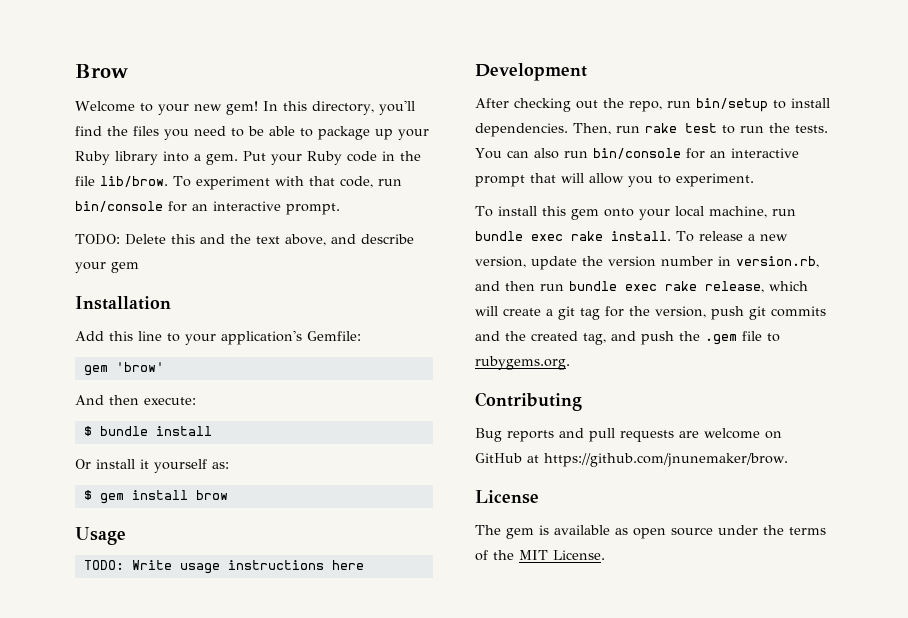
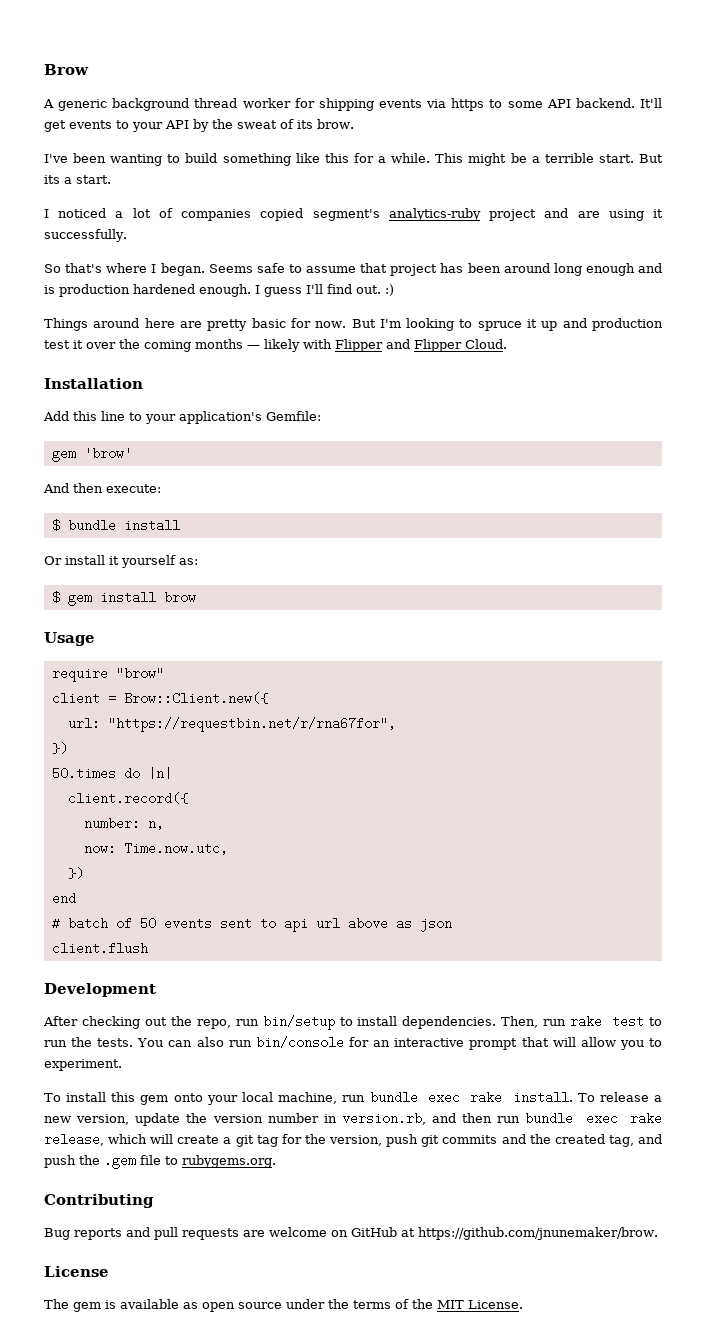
[75,100,415,115] [75,126,429,140] [75,151,421,165] [75,176,402,190] [75,201,340,215] [75,234,414,246] [75,262,139,273] Welcome to your new gem! In this directory, you'll find the files you need to be able to package up your Ruby library into a gem. Put your Ruby code in the file lib/brow. To experiment with that code, run bin/console for an interactive prompt. // TODO: Delete this and the text above, and describe your gem -> [43,98,662,111] [44,119,354,132] [44,153,664,166] [44,175,111,184] [44,208,664,221] [44,229,127,242] [44,263,662,276] [44,284,394,297] [44,318,663,331] [44,339,507,352] A generic background thread worker for shipping events via https to some API backend. It'll get events to your API by the sweat of its brow. // I've been wanting to build something like this for a while. This might be a terrible start. But its a start. // I noticed a lot of companies copied segment's analytics-ruby project and are using it successfully. // So that's where I began. Seems safe to assume that project has been around long enough and is production hardened enough. I guess I'll find out. :) // Things around here are pretty basic for now. But I'm looking to spruce it up and production test it over the coming months — likely with Flipper and Flipper Cloud.
[83,560,364,574] TODO: Write usage instructions here -> [51,667,164,682] [51,692,268,705] [67,717,396,732] [51,742,68,755] [51,767,172,780] [67,792,188,805] [83,817,164,830] [83,842,228,855] [67,867,84,880] [51,892,76,905] [51,917,452,932] [51,942,148,955] require "brow" // client = Brow::Client.new({ // url: "https://requestbin.net/r/rna67for", // }) // 50.times do |n| // client.record({ // number: n, // now: Time.now.utc, // }) // end // # batch of 50 events sent to api url above as json // client.flush

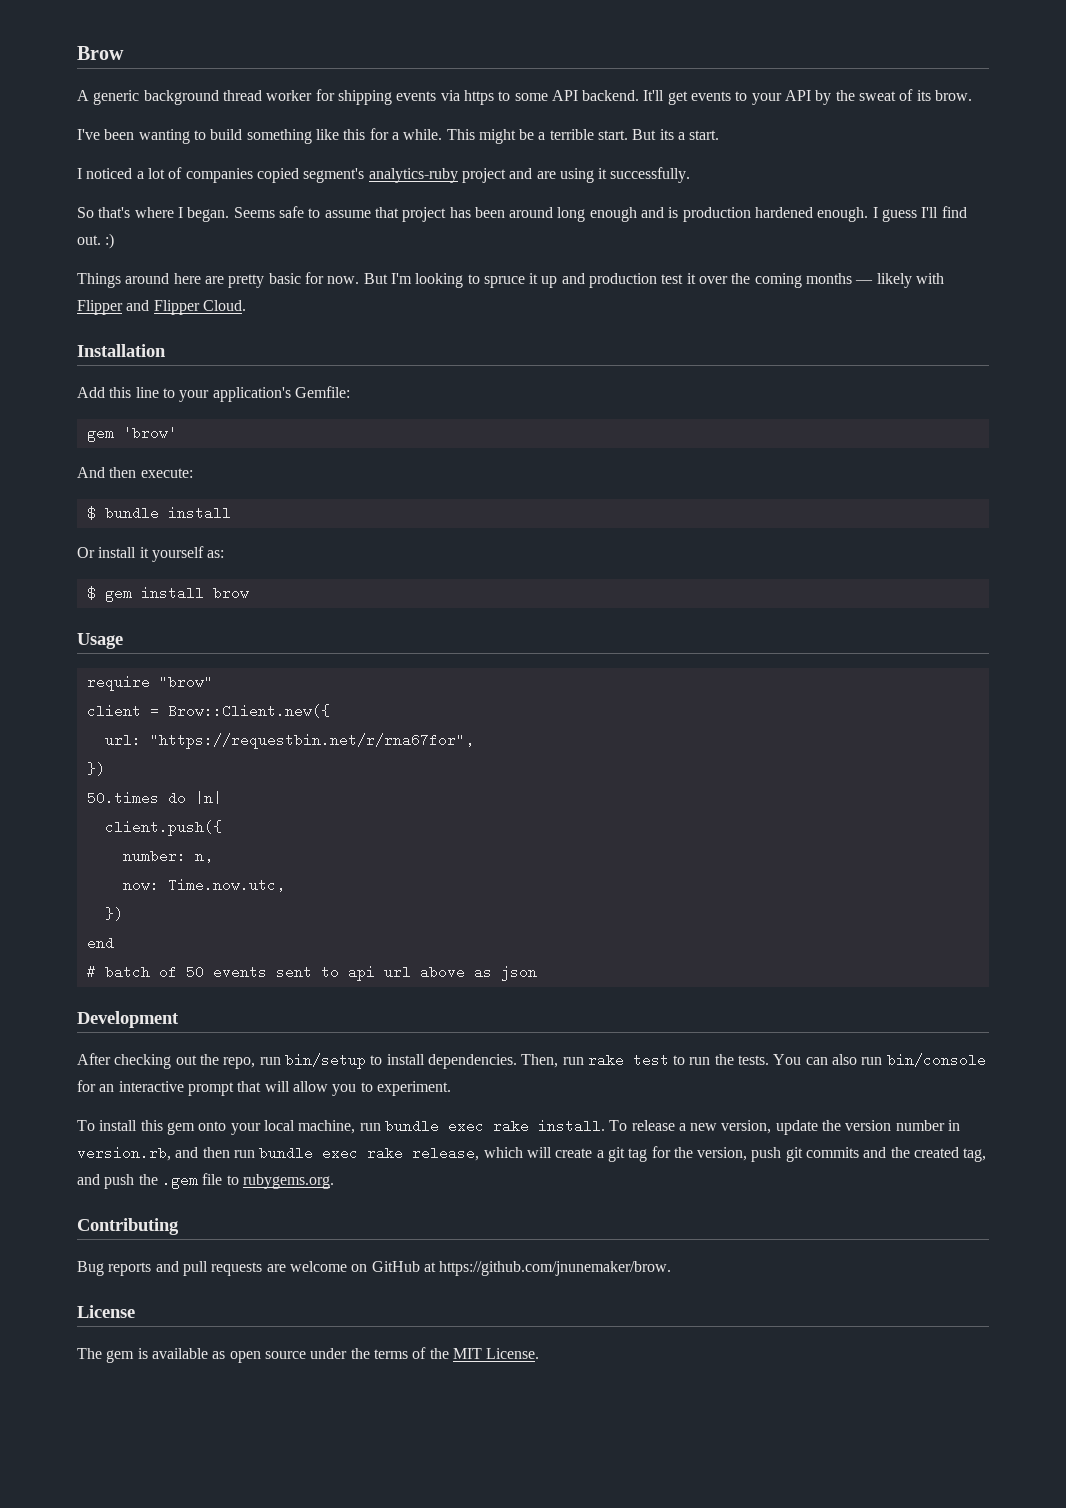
[67,792,188,805] client.record({ -> [104,820,222,836] client.push({
[51,942,148,955] // client.flush -> (537, 973) none

